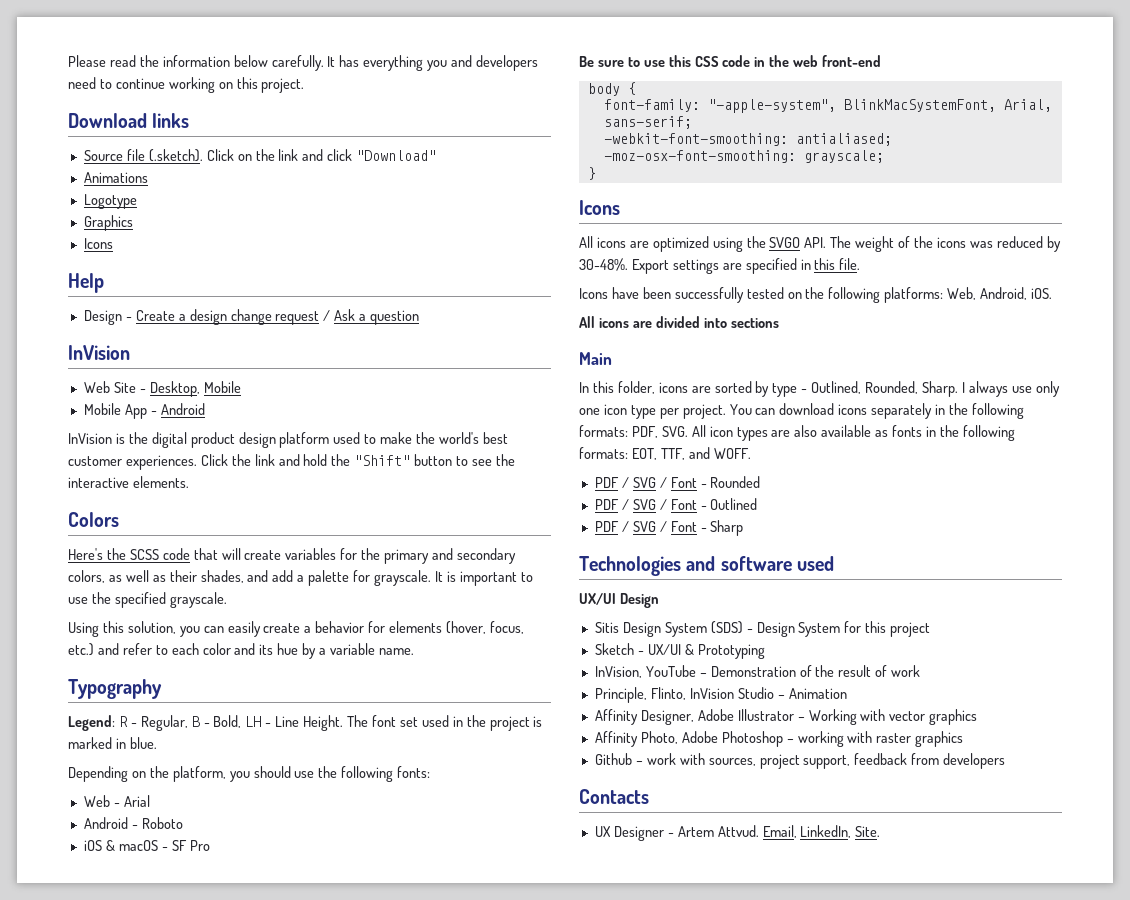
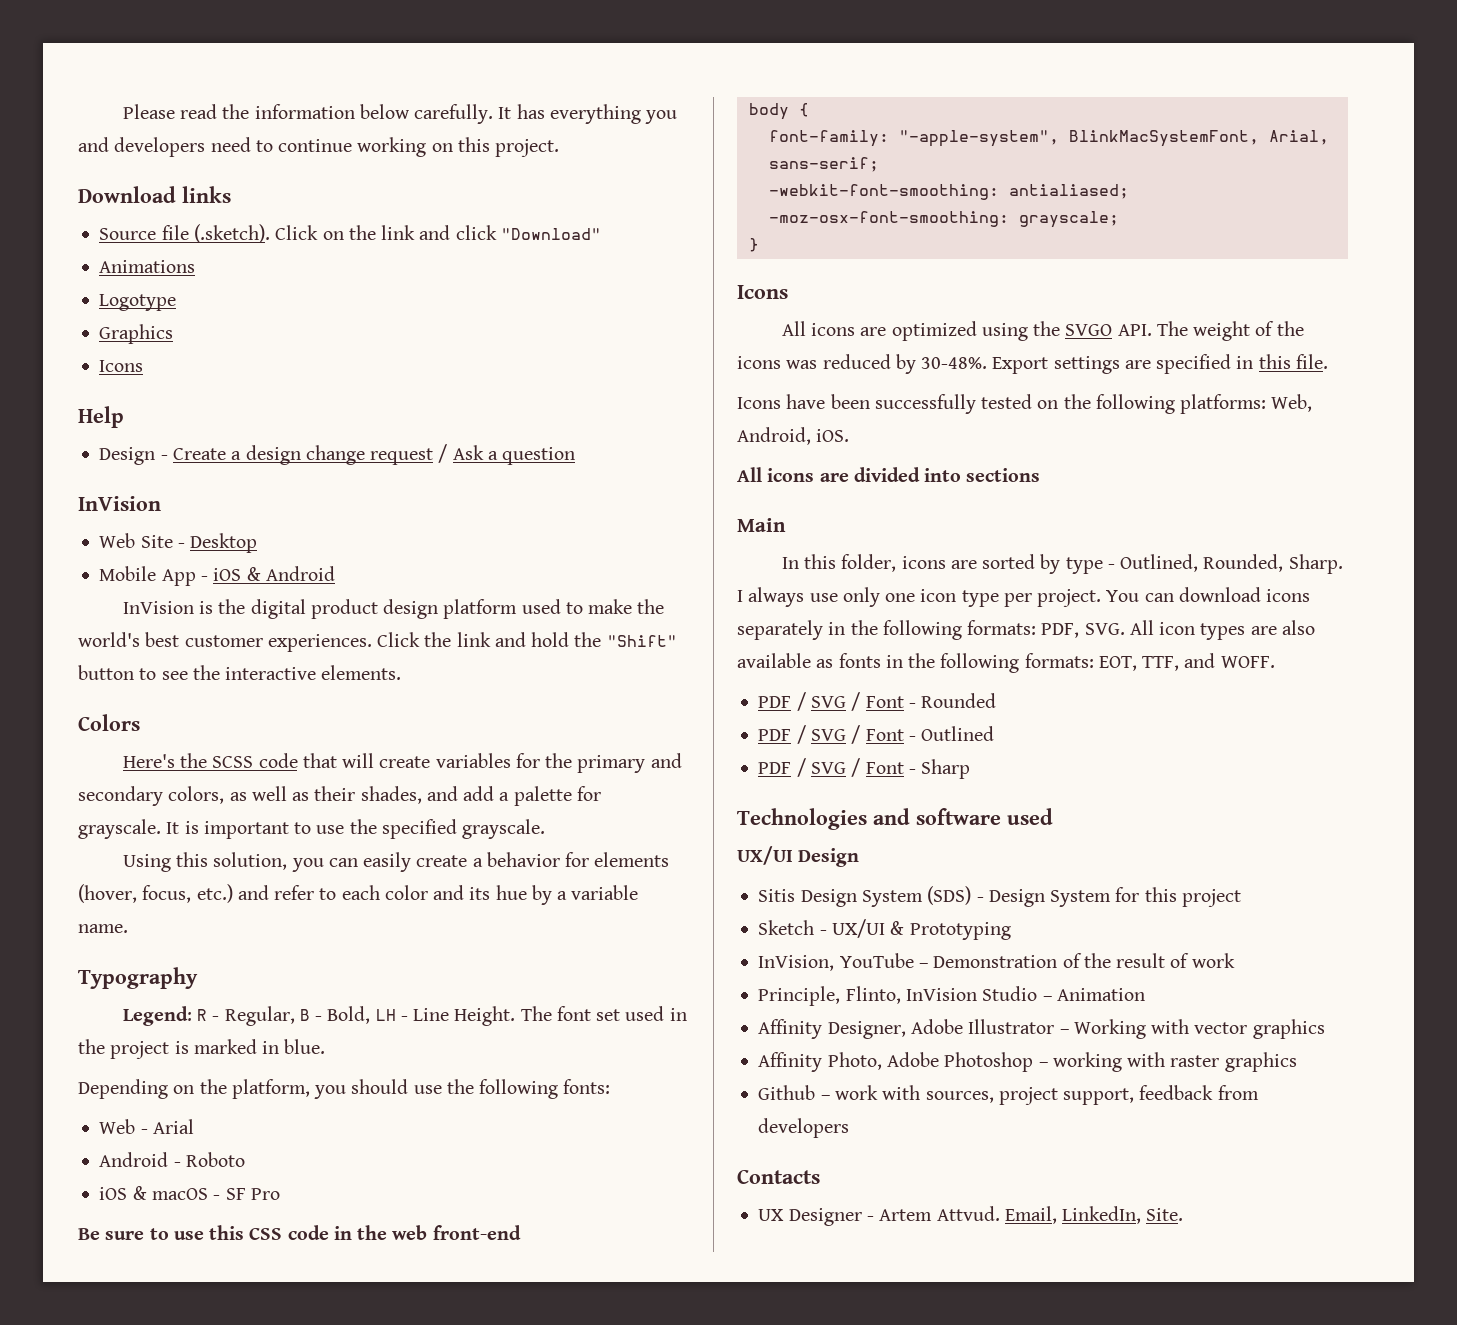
[149,381,241,397] Desktop, Mobile -> [190,533,258,553] Desktop
(157, 413) none -> [213,567,261,581] iOS &

